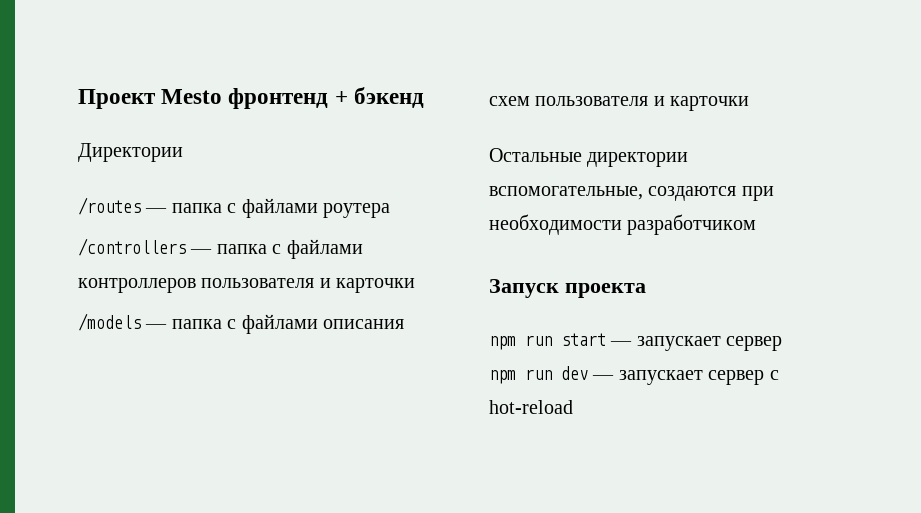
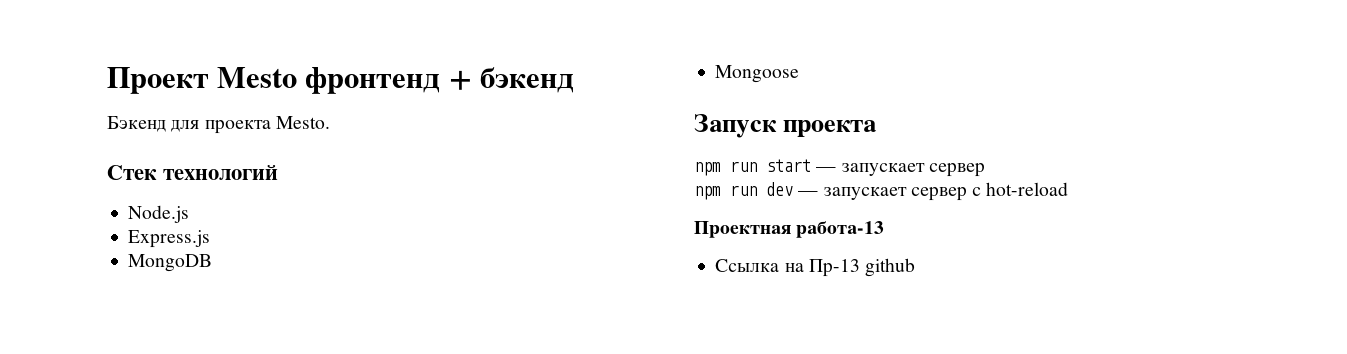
[78,143,183,162] [78,197,390,218] [78,238,363,259] [78,278,416,293] [78,313,404,334] [489,96,750,111] [489,148,689,167] [489,186,774,201] [489,214,757,235] Директории // /routes — папка с файлами роутера // /controllers — папка с файлами контроллеров пользователя и карточки // /models — папка с файлами описания схем пользователя и карточки // Остальные директории вспомогательные, создаются при необходимости разработчиком -> [107,116,330,134] [107,165,279,180] [128,205,190,223] [128,230,211,248] [128,254,213,272] [715,65,800,83] Бэкенд для проекта Mesto. // Стек технологий // Node.js // Express.js // MongoDB // Mongoose
(573, 407) none -> [694,221,885,238] [715,258,916,277] // Проектная работа-13 // Ссылка на Пр-13 github

